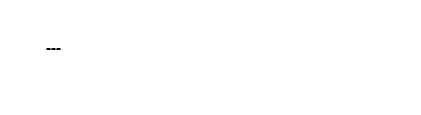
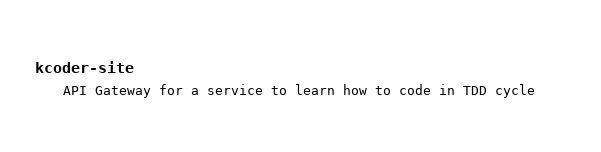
[46,48,61,53] --- -> [35,61,134,73] [62,84,535,98] kcoder-site // API Gateway for a service to learn how to code in TDD cycle

